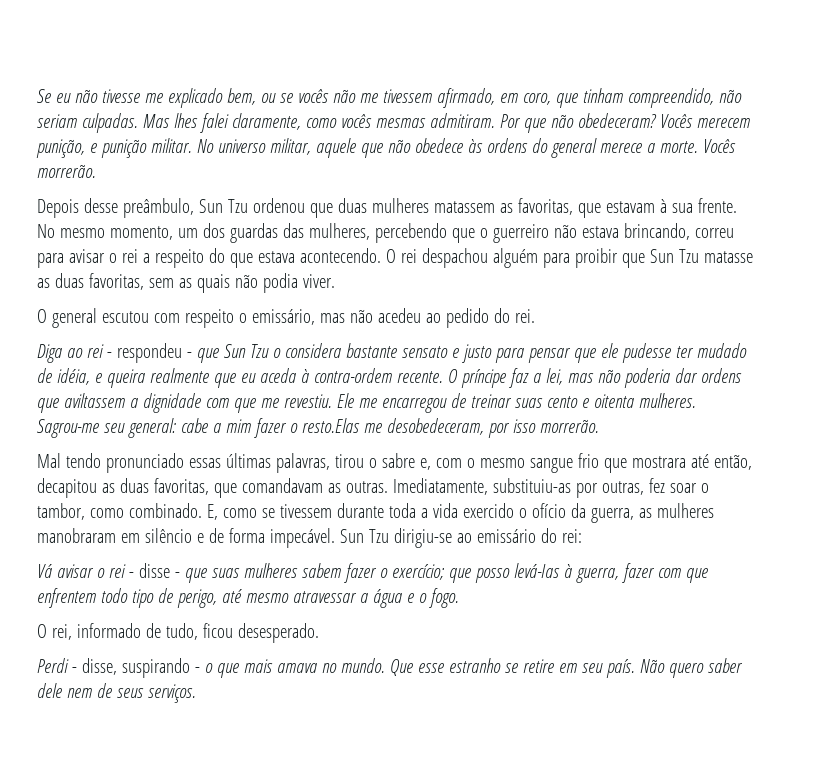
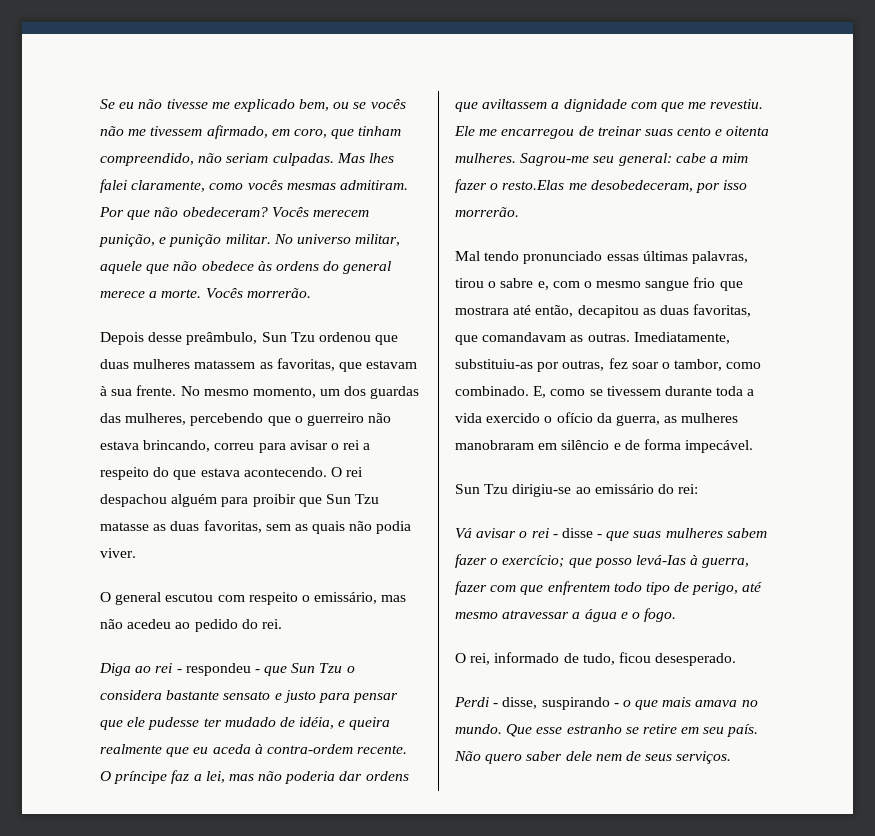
(335, 538) none -> (754, 446) //

